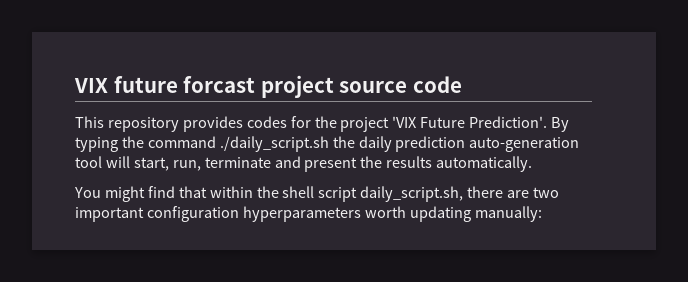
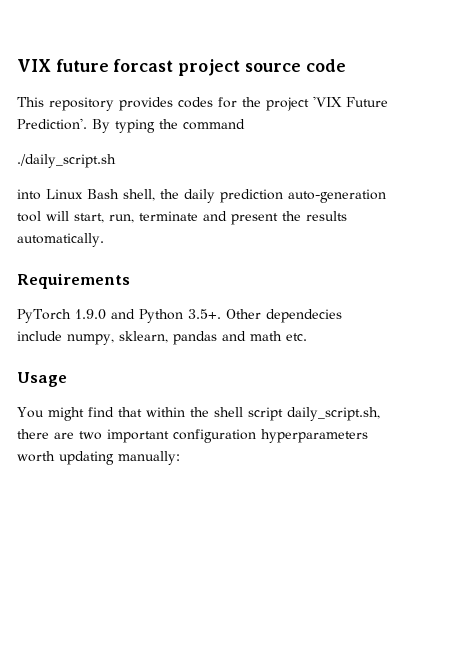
(216, 142) none -> (245, 124) //
(329, 144) none -> [17,189,155,201] // into Linux Bash shell,
(533, 164) none -> [17,273,130,289] [17,309,342,323] [17,331,307,345] [17,372,67,387] // Requirements // PyTorch 1.9.0 and Python 3.5+. Other dependecies include numpy, sklearn, pandas and math etc. // Usage

